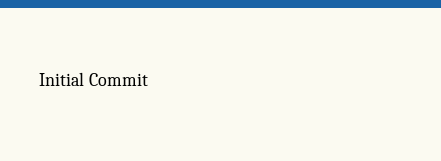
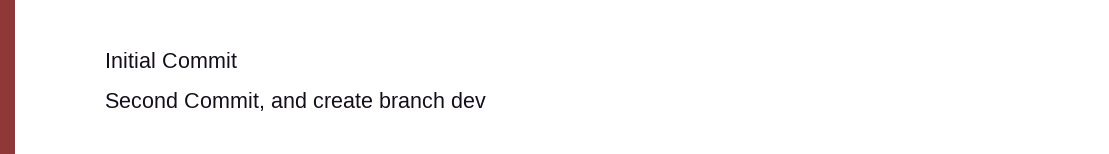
(148, 79) none -> [105,92,486,111] // Second Commit, and create branch dev

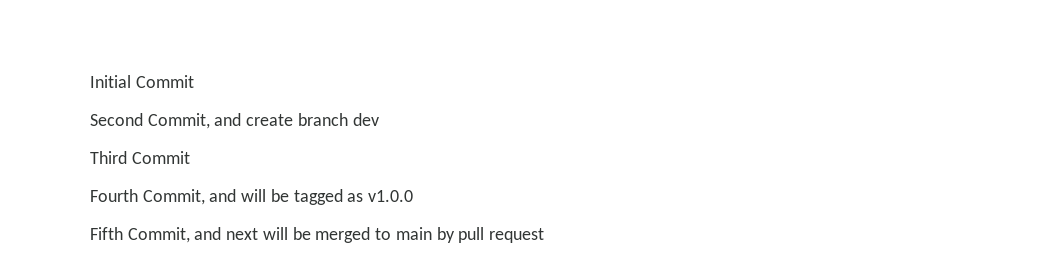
(486, 100) none -> [90,151,190,164] [90,189,414,205] [90,227,544,243] // Third Commit // Fourth Commit, and will be tagged as v1.0.0 // Fifth Commit, and next will be merged to main by pull request

